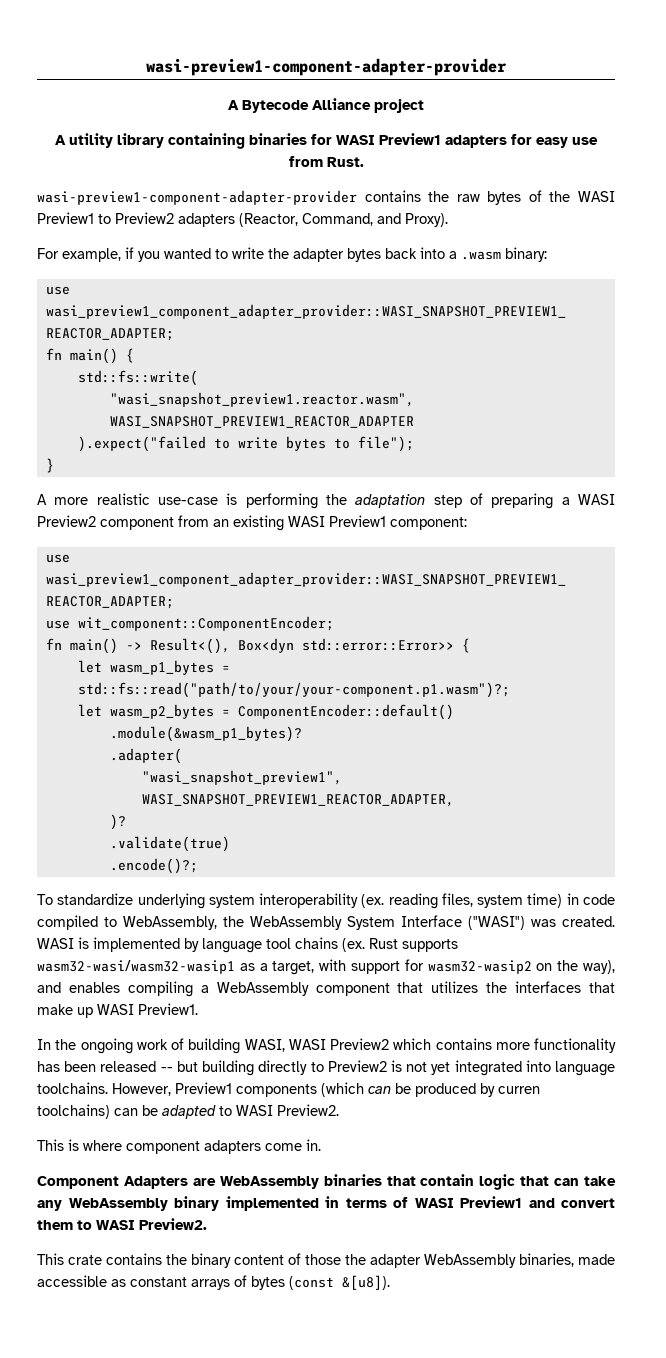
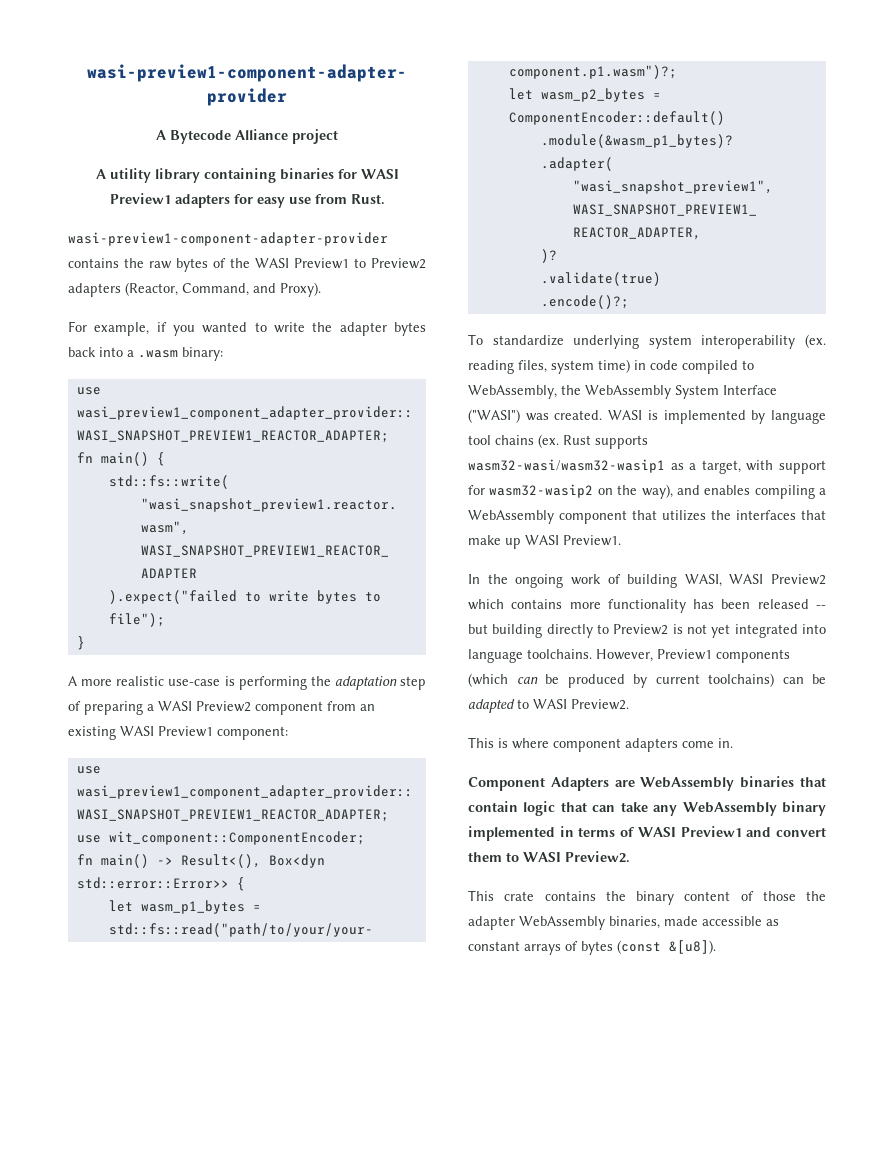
[498,1086,540,1094] curren -> [655,674,700,684] current

